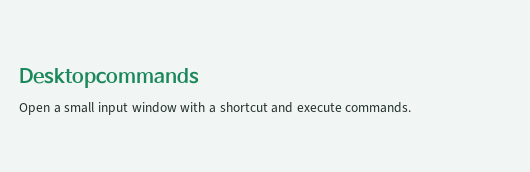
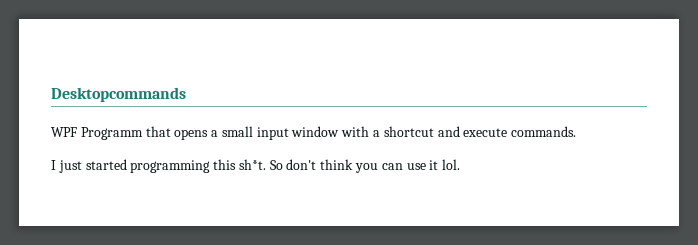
[19,103,50,115] Open -> [51,126,209,140] WPF Programm that opens
(412, 107) none -> [51,159,461,173] // I just started programming this sh*t. So don't think you can use it lol.

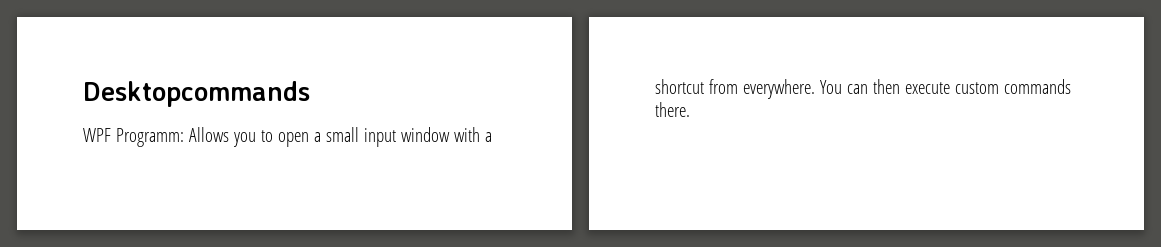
[80,126,209,140] Programm that opens -> [115,127,309,147] Programm: Allows you to open
[437,126,577,137] [51,159,461,173] and execute commands. // I just started programming this sh*t. So don't think you can use it lol. -> [708,79,1071,99] [655,102,690,117] from everywhere. You can then execute custom commands there.

